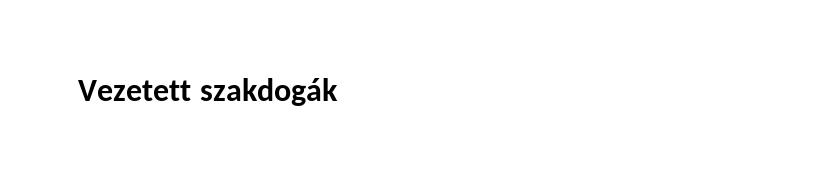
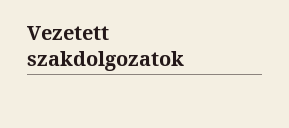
[199,78,338,106] szakdogák -> [27,51,184,71] szakdolgozatok

